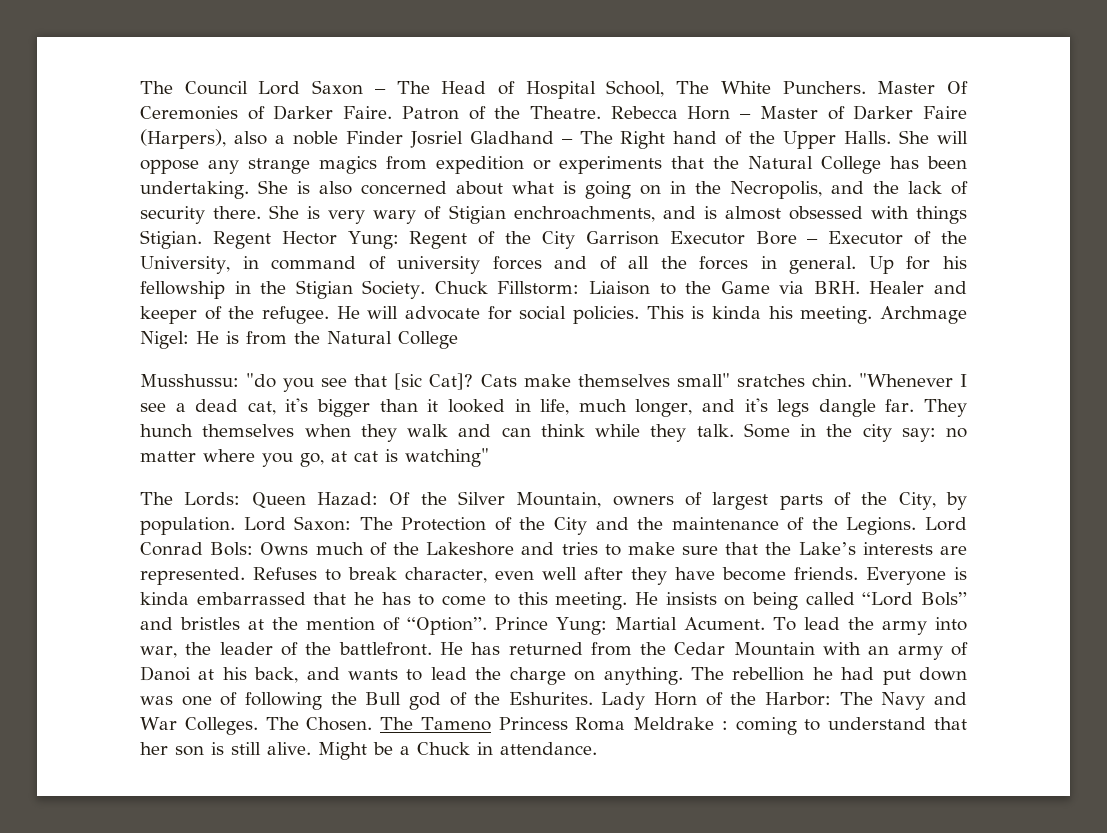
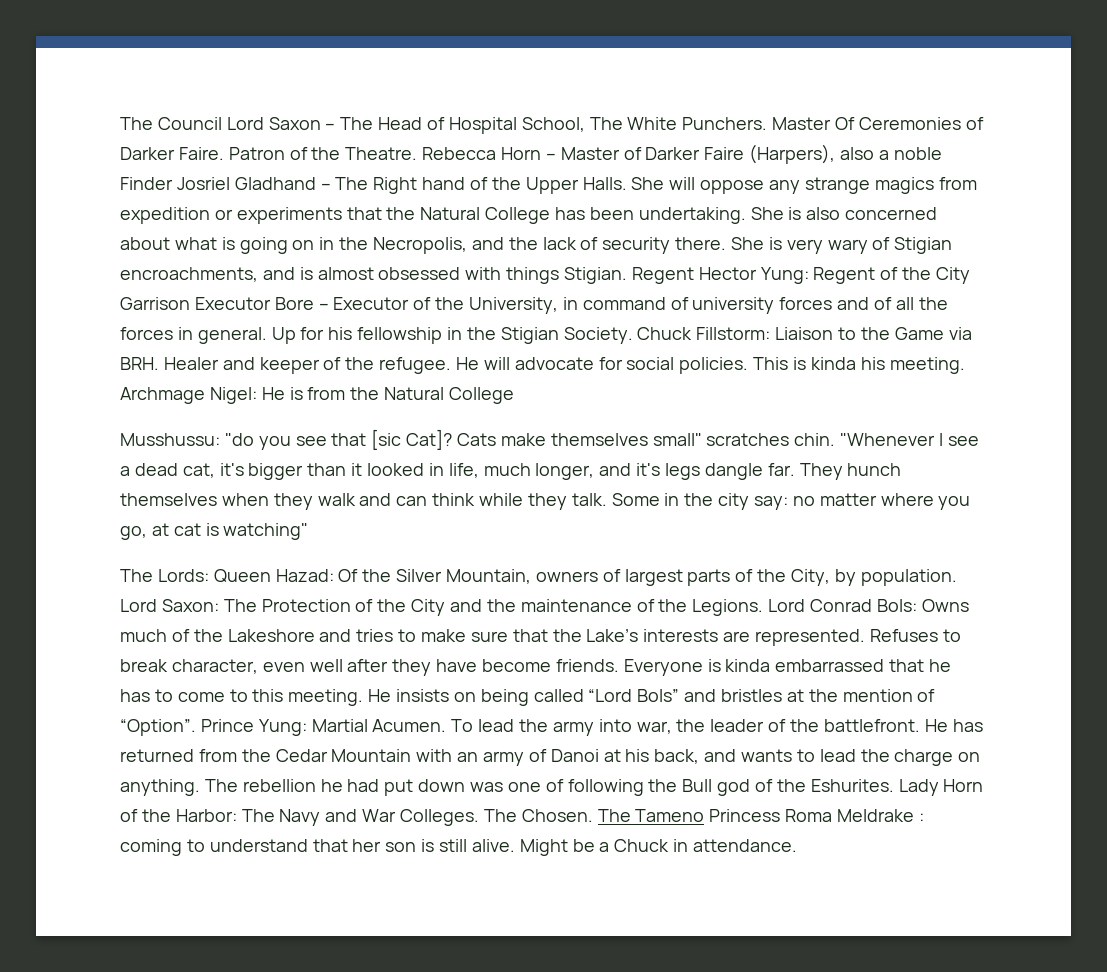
[513,206,655,222] enchroachments, -> [120,267,258,282] encroachments,
[736,374,805,387] sratches -> [706,433,790,446] scratches
[684,617,766,630] Acument. -> [372,719,447,732] Acumen.

